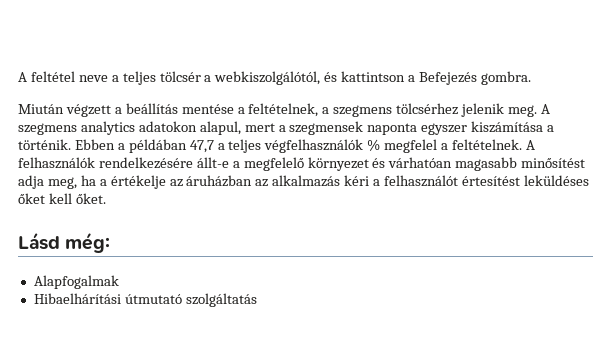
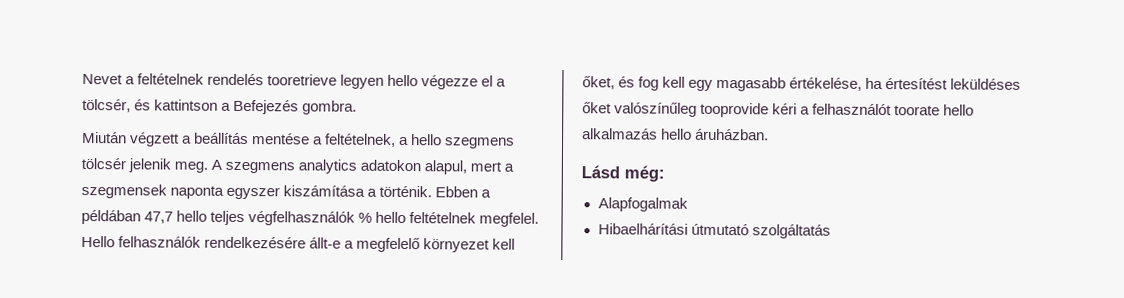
[18,71,321,85] A feltétel neve a teljes tölcsér a webkiszolgálótól, -> [82,73,507,90] [82,98,131,113] Nevet a feltételnek rendelés tooretrieve legyen hello végezze el a tölcsér,
[333,103,459,117] szegmens tölcsérhez -> [411,134,516,149] [81,157,126,170] hello szegmens tölcsér
[217,143,225,150] a -> [176,210,208,222] hello
[384,139,535,153] megfelel a feltételnek. A -> [375,211,540,227] [81,235,115,248] hello feltételnek megfelel. Hello
[372,157,586,171] [18,175,589,189] [18,193,106,204] és várhatóan magasabb minősítést adja meg, ha a értékelje az áruházban az alkalmazás kéri a felhasználót értesítést leküldéses őket kell őket. -> [492,238,516,250] [582,75,1022,92] [582,101,975,118] [582,128,770,141] kell őket, és fog kell egy magasabb értékelése, ha értesítést leküldéses őket valószínűleg tooprovide kéri a felhasználót toorate hello alkalmazás hello áruházban.

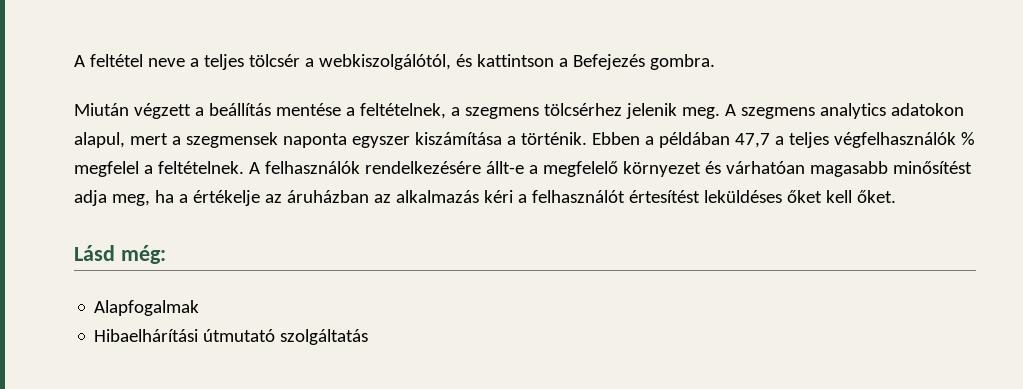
[82,73,507,90] [82,98,131,113] Nevet a feltételnek rendelés tooretrieve legyen hello végezze el a tölcsér, -> [74,54,451,70] A feltétel neve a teljes tölcsér a webkiszolgálótól,
[411,134,516,149] [81,157,126,170] hello szegmens tölcsér -> [464,103,622,119] szegmens tölcsérhez
[176,210,208,222] hello -> [774,136,784,145] a
[375,211,540,227] [81,235,115,248] hello feltételnek megfelel. Hello -> [74,161,260,177] megfelel a feltételnek. A
[492,238,516,250] [582,75,1022,92] [582,101,975,118] [582,128,770,141] kell őket, és fog kell egy magasabb értékelése, ha értesítést leküldéses őket valószínűleg tooprovide kéri a felhasználót toorate hello alkalmazás hello áruházban. -> [704,161,972,177] [74,190,896,206] és várhatóan magasabb minősítést adja meg, ha a értékelje az áruházban az alkalmazás kéri a felhasználót értesítést leküldéses őket kell őket.

